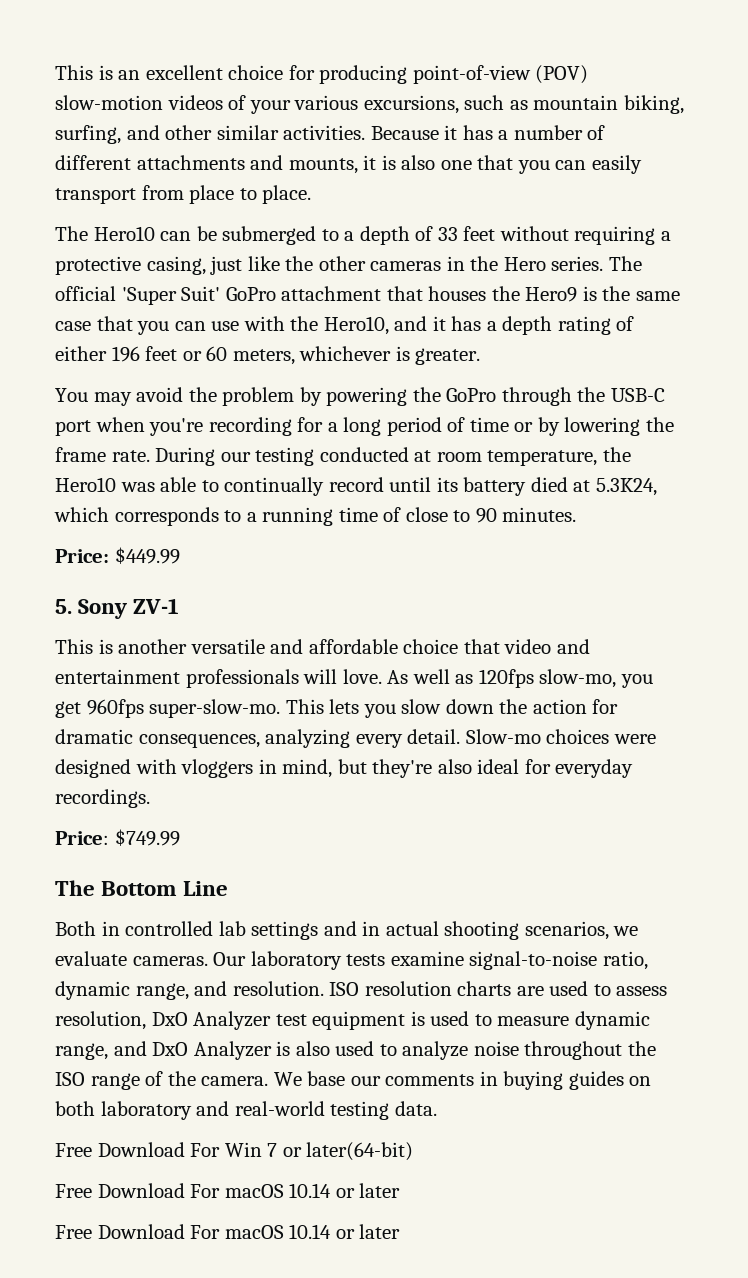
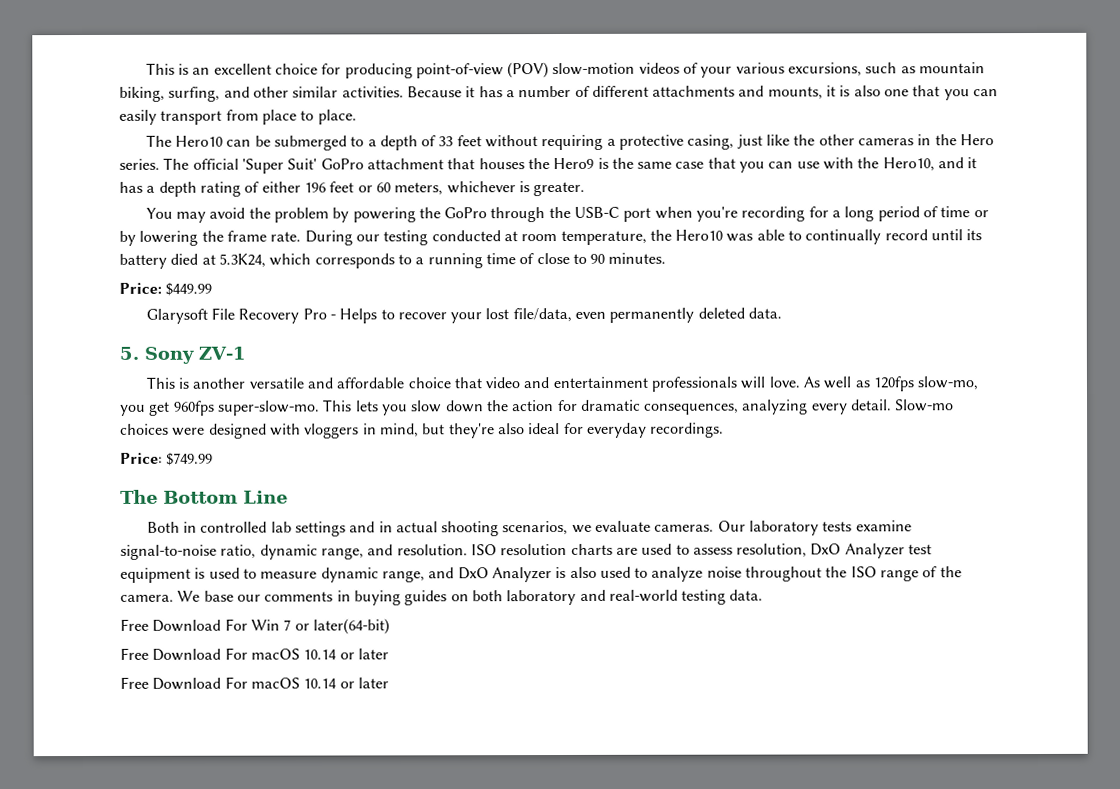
(180, 555) none -> [145,307,783,324] // Glarysoft File Recovery Pro - Helps to recover your lost file/data, even permanently deleted data.

